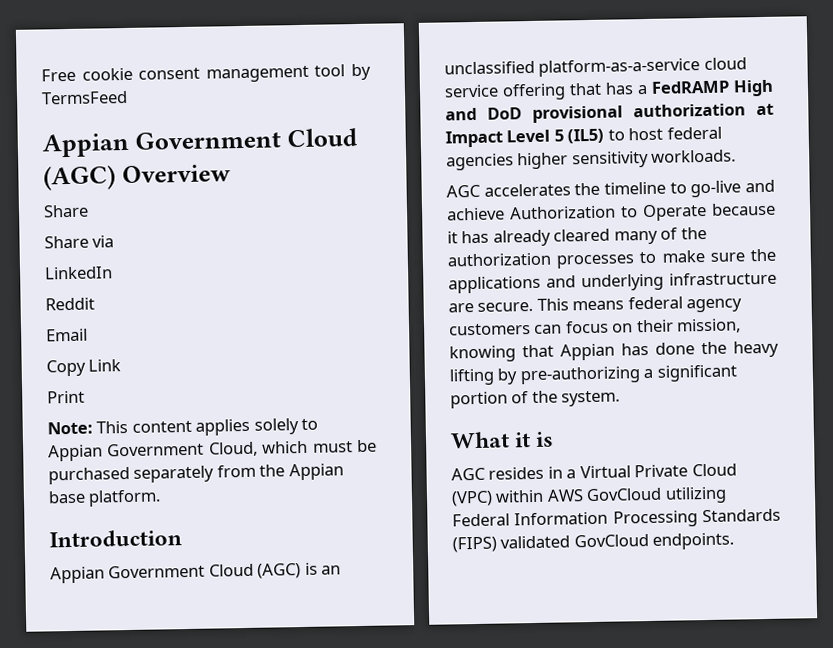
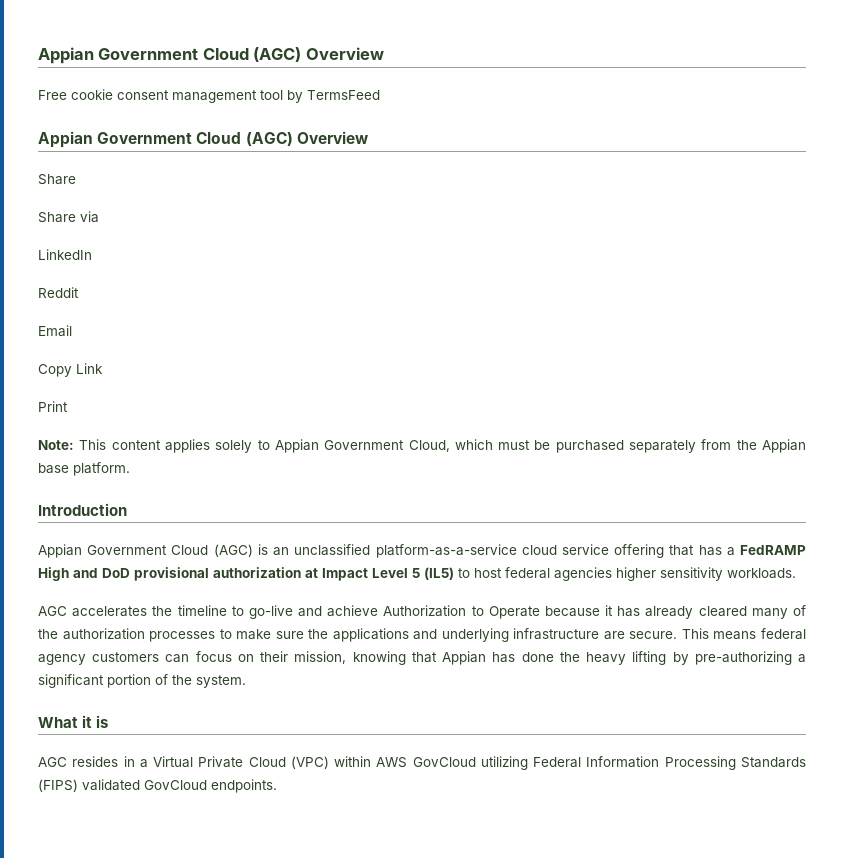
(41, 75) none -> [38,47,384,64] Appian Government Cloud (AGC) Overview //

